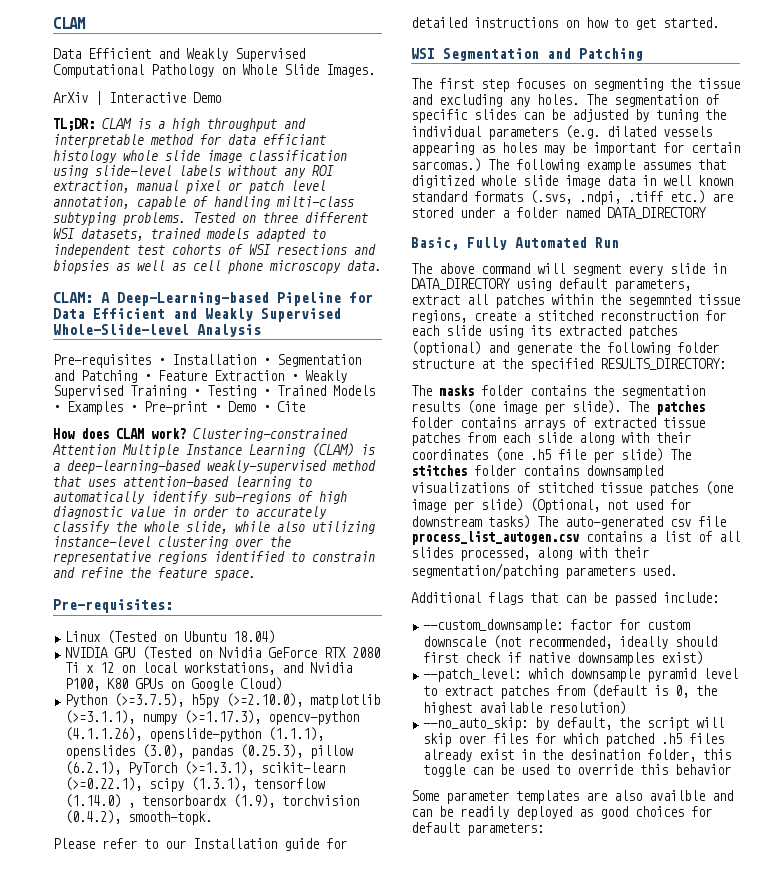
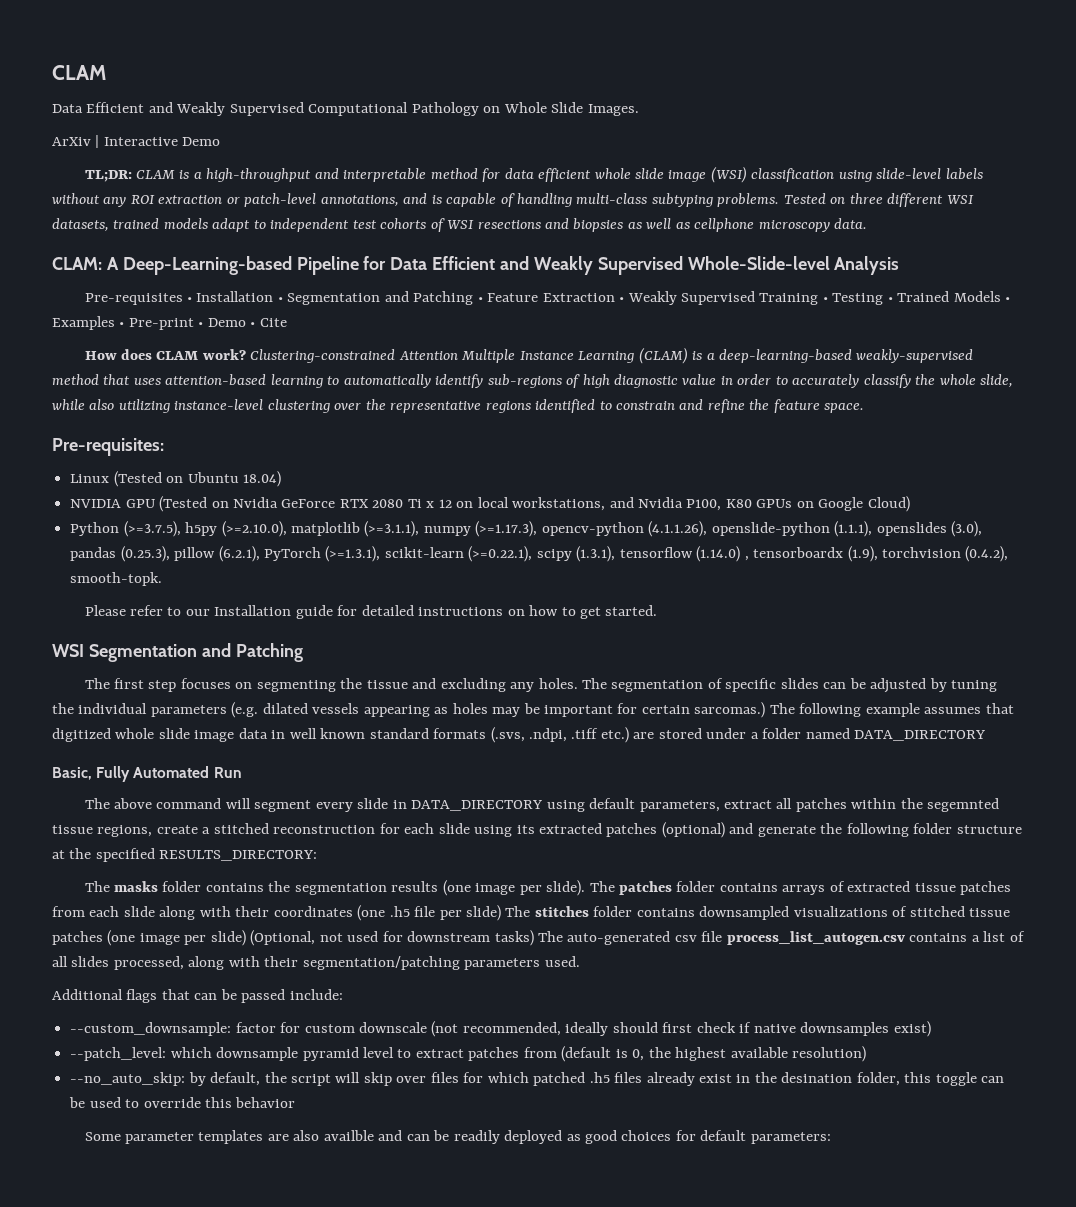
[172,118,277,132] high throughput -> [206,168,312,182] high-throughput
[263,134,326,145] [53,150,242,163] efficiant histology whole slide image -> [538,166,747,183] efficient whole slide image (WSI)
[53,180,326,194] [53,196,130,209] extraction, manual pixel or patch level annotation, -> [158,193,442,207] extraction or patch-level annotations, and is
[276,196,354,207] milti-class -> [576,193,648,204] multi-class
[256,228,306,242] adapted -> [212,218,251,232] adapt
[193,260,263,274] cell phone -> [694,218,755,232] cellphone

